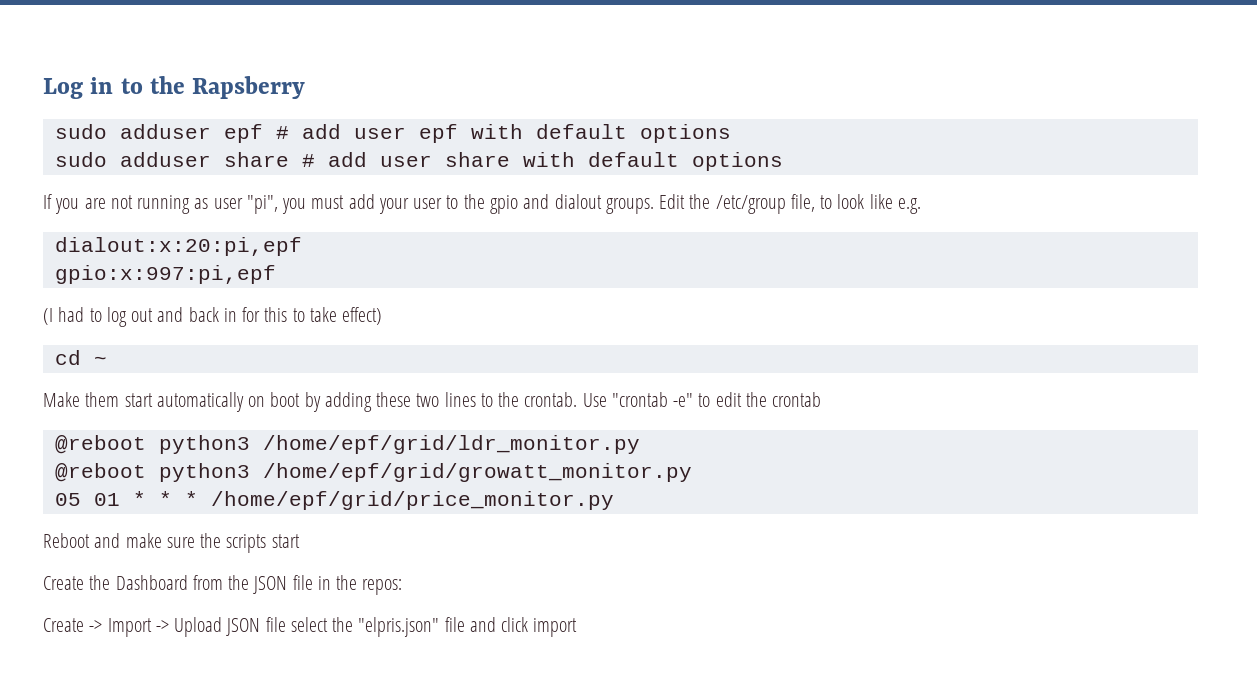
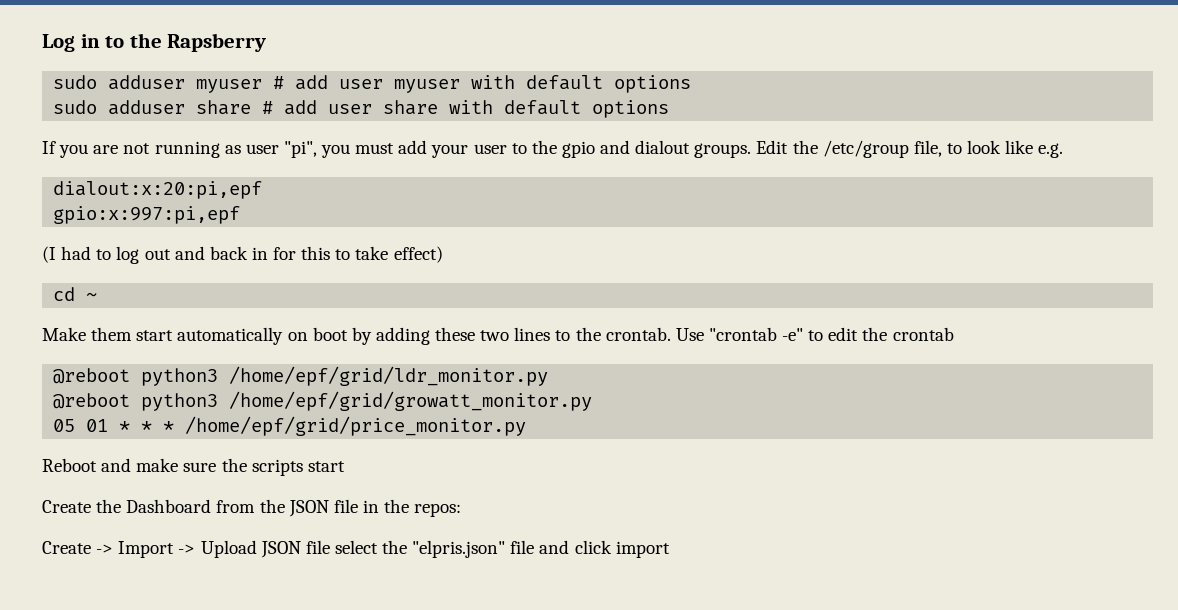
[223,124,458,143] epf # add user epf -> [196,75,461,93] myuser # add user myuser

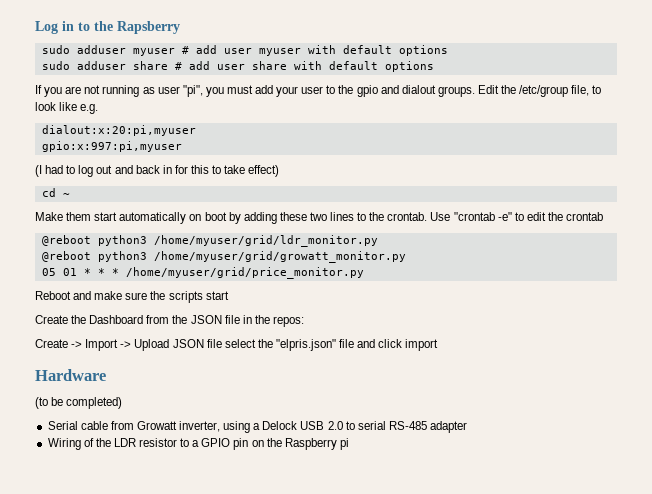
[53,181,263,199] [53,206,241,224] dialout:x:20:pi,epf // gpio:x:997:pi,epf -> [41,125,196,136] [41,141,182,152] dialout:x:20:pi,myuser // gpio:x:997:pi,myuser
[229,366,549,386] [53,391,593,411] /home/epf/grid/ldr_monitor.py // @reboot python3 /home/epf/grid/growatt_monitor.py -> [153,235,378,247] [41,251,406,263] /home/myuser/grid/ldr_monitor.py // @reboot python3 /home/myuser/grid/growatt_monitor.py
[185,416,527,436] /home/epf/grid/price_monitor.py -> [125,267,364,279] /home/myuser/grid/price_monitor.py
(670, 549) none -> [35,369,106,381] [35,397,123,409] [47,421,468,433] [47,438,349,450] // Hardware // (to be completed) // Serial cable from Growatt inverter, using a Delock USB 2.0 to serial RS-485 adapter // Wiring of the LDR resistor to a GPIO pin on the Raspberry pi

